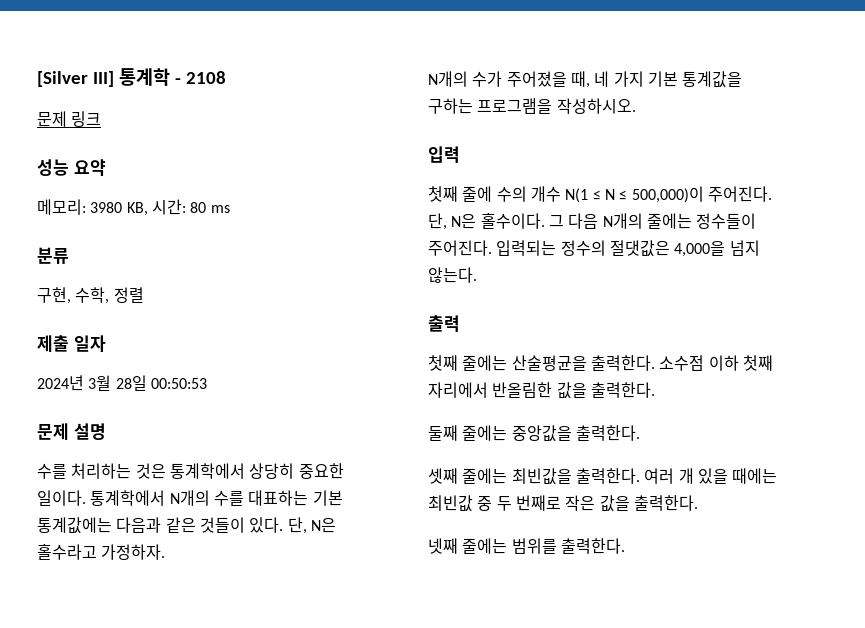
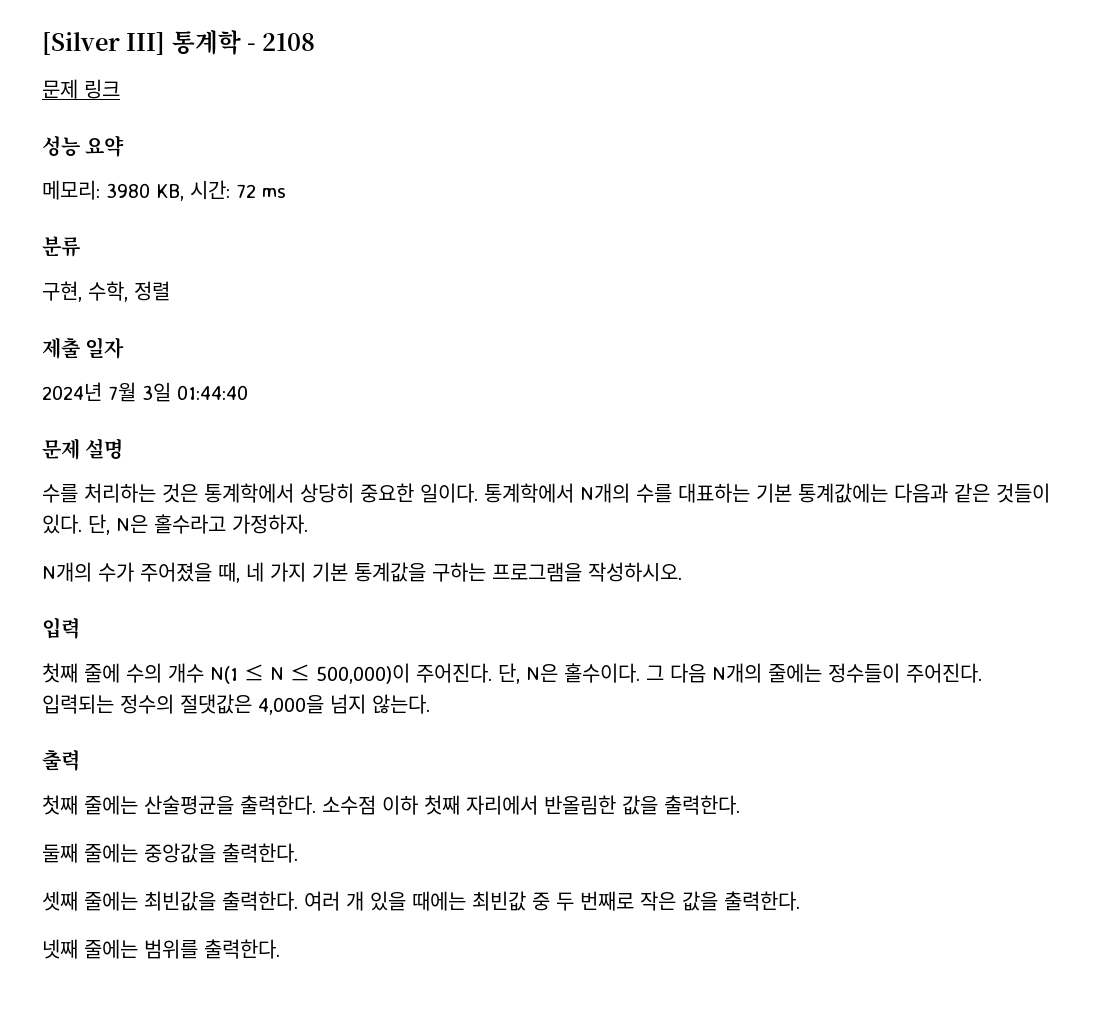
[190,202,207,213] 80 -> [236,184,256,198] 72
[88,375,207,391] 3월 28일 00:50:53 -> [108,382,248,402] 7월 3일 01:44:40

